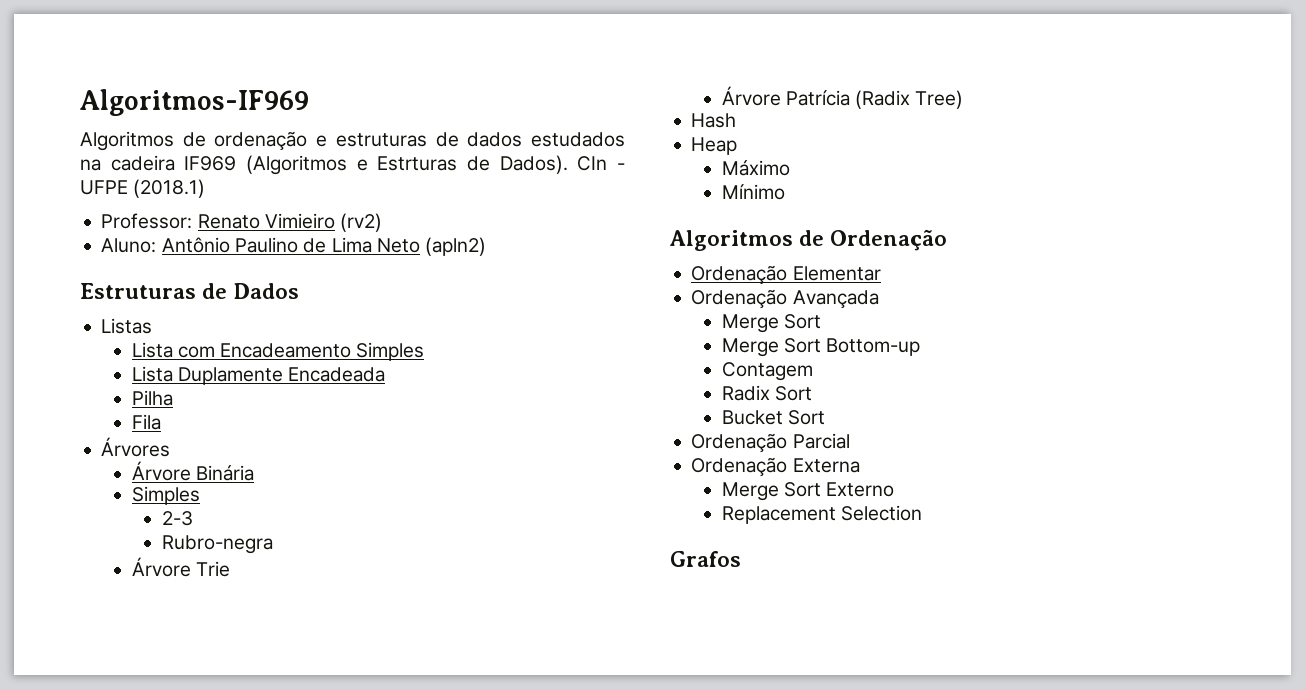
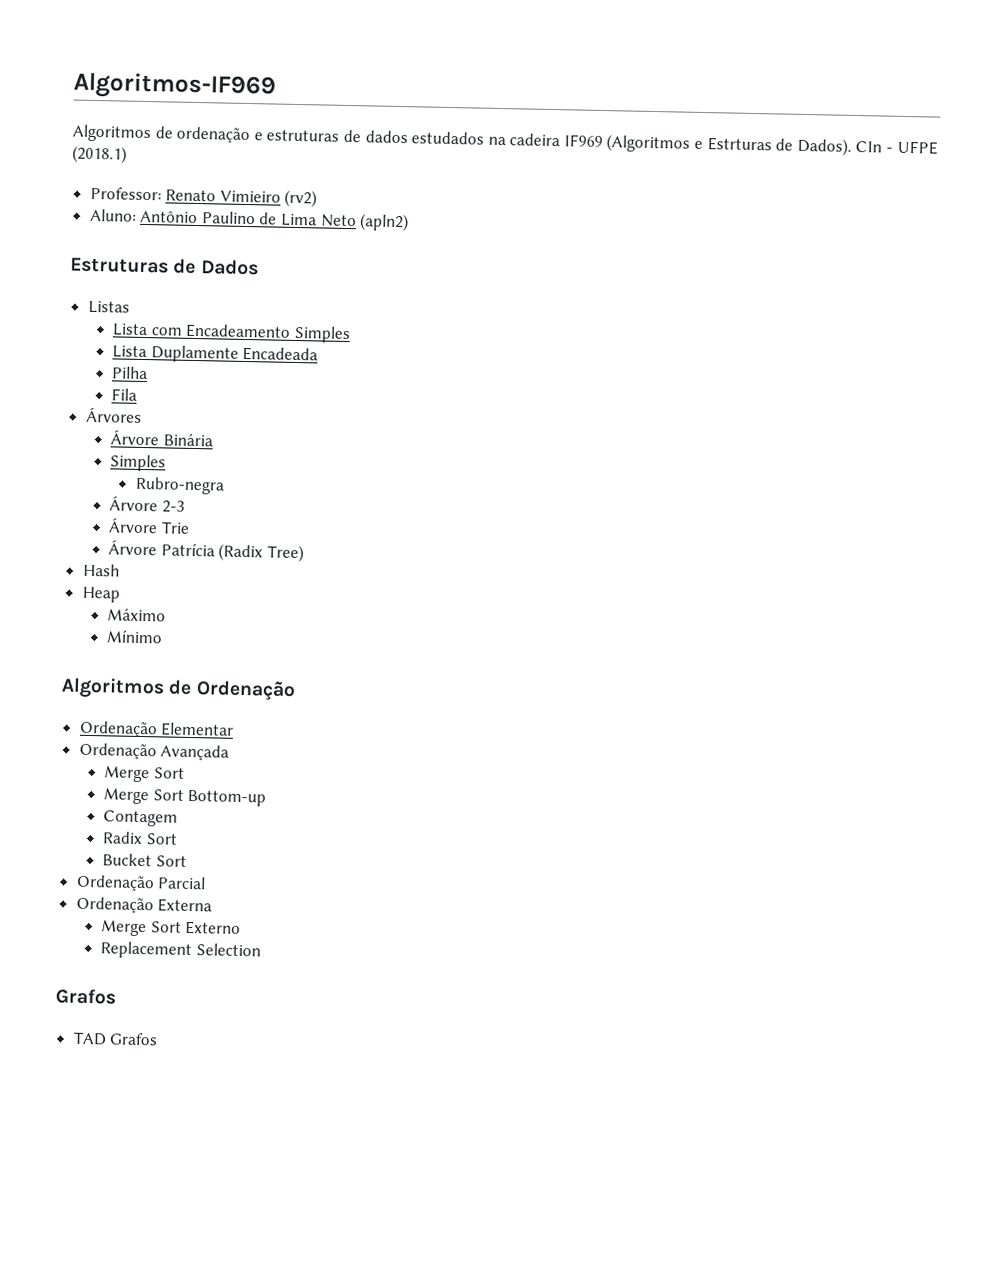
(200, 495) none -> [134,476,225,495] [109,495,159,512] Rubro-negra // Árvore
[161,535,273,554] // Rubro-negra -> (185, 506) none
(741, 559) none -> [72,1031,159,1046] // TAD Grafos

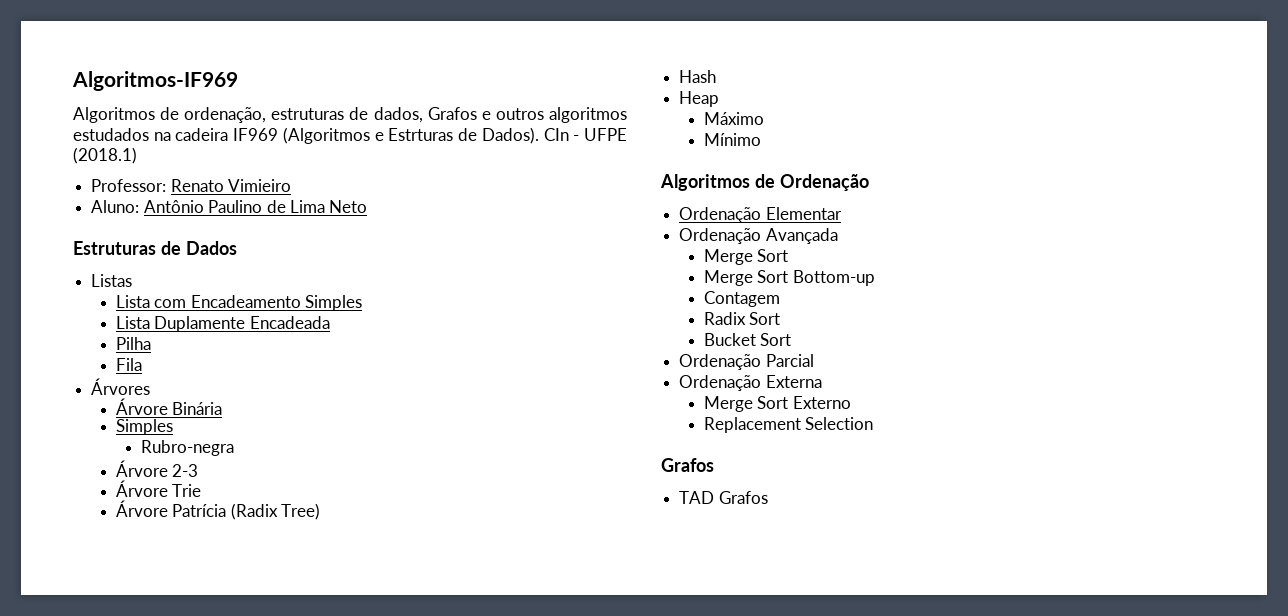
[176,126,408,144] ordenação e estruturas de dados -> [184,107,627,123] ordenação, estruturas de dados, Grafos e outros algoritmos
[284,189,318,208] (rv2) -> (292, 185) none
[359,213,410,232] (apln2) -> (368, 206) none

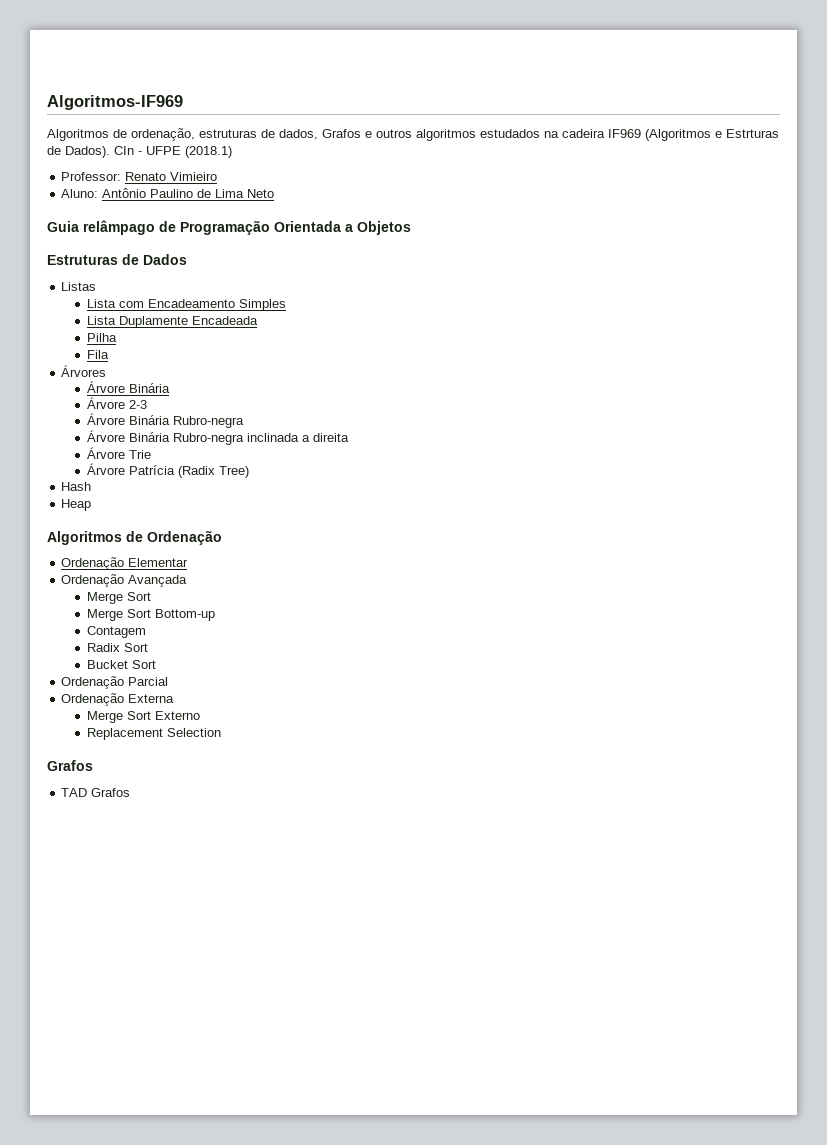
(368, 206) none -> [47,220,411,235] // Guia relâmpago de Programação Orientada a Objetos
[115,419,173,435] [140,440,234,456] [115,460,199,477] Simples // Rubro-negra // Árvore 2-3 -> [87,397,148,409] [87,413,245,428] [87,430,350,445] Árvore 2-3 // Árvore Binária Rubro-negra // Árvore Binária Rubro-negra inclinada a direita
[703,112,764,125] [703,133,761,146] // Máximo // Mínimo -> (92, 505) none

